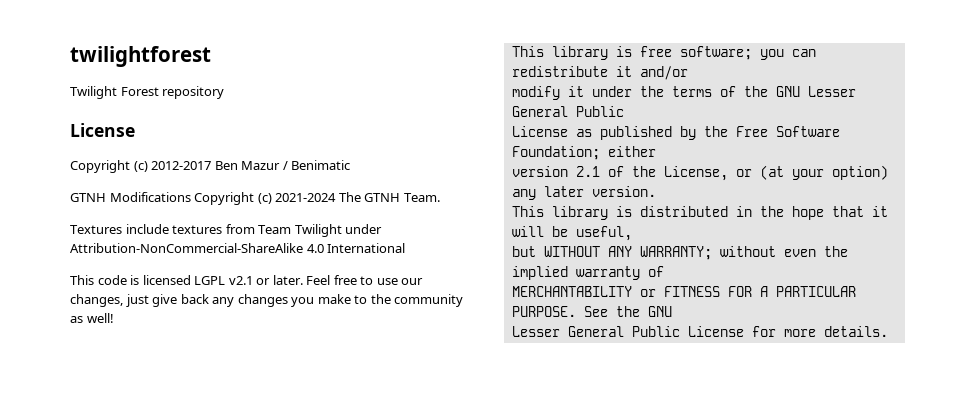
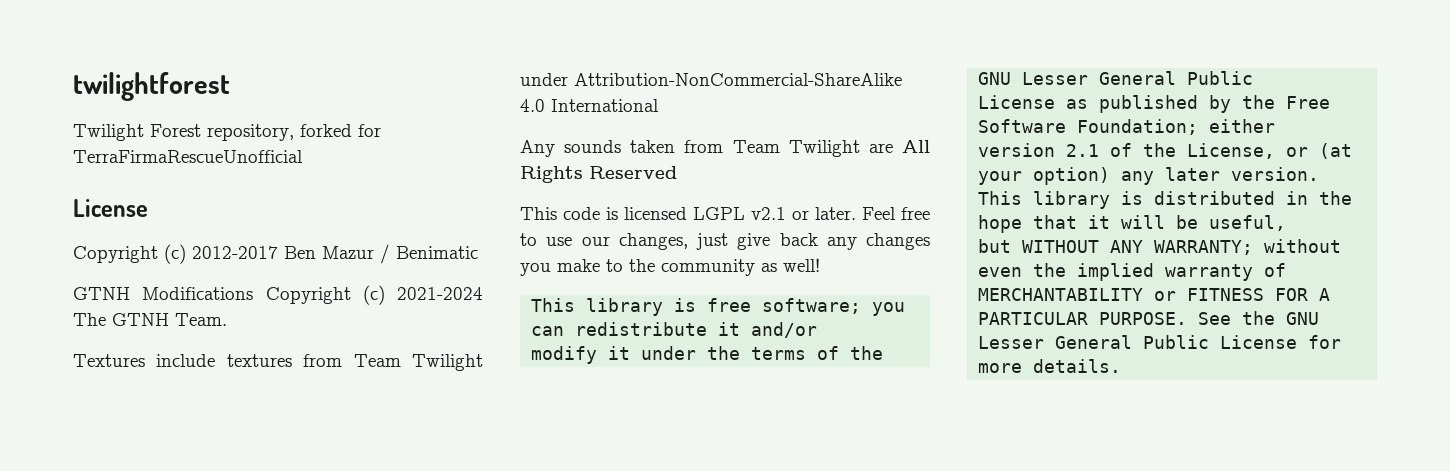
[162,86,225,99] repository -> [207,124,381,141] [73,150,303,163] repository, forked for TerraFirmaRescueUnofficial
(406, 248) none -> [520,140,930,157] [520,166,677,183] // Any sounds taken from Team Twilight are All Rights Reserved

